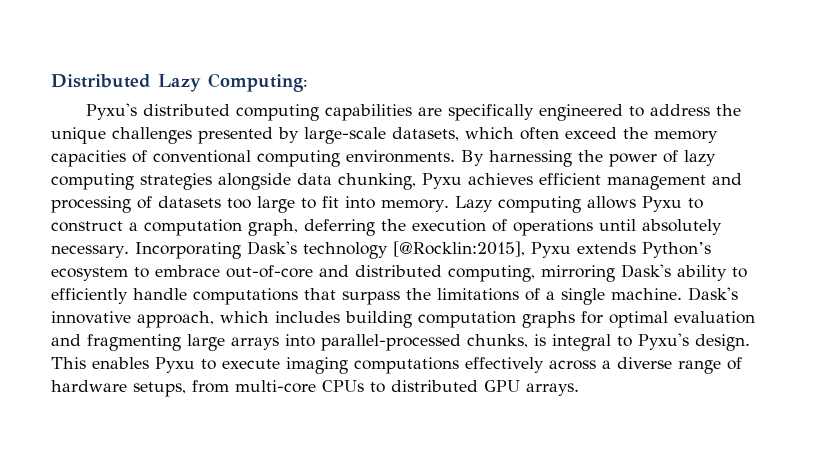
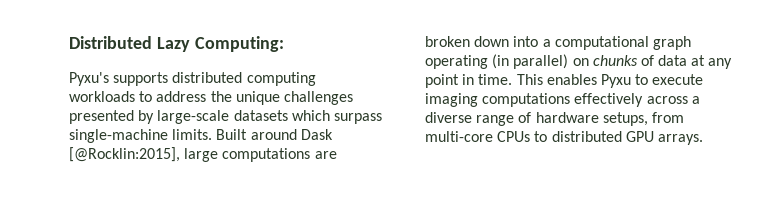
(138, 111) none -> [113,72,169,86] supports
[325,104,624,121] capabilities are specifically engineered -> [69,91,135,102] workloads
[392,127,718,143] [51,150,716,167] [51,173,742,190] [51,196,703,213] [51,219,722,236] [51,241,711,259] [51,264,747,282] [51,287,738,305] [51,311,755,328] [51,333,750,351] datasets, which often exceed the memory capacities of conventional computing environments. By harnessing the power of lazy computing strategies alongside data chunking, Pyxu achieves efficient management and processing of datasets too large to fit into memory. Lazy computing allows Pyxu to construct a computation graph, deferring the execution of operations until absolutely necessary. Incorporating Dask's technology [@Rocklin:2015], Pyxu extends Python’s ecosystem to embrace out-of-core and distributed computing, mirroring Dask's ability to efficiently handle computations that surpass the limitations of a single machine. Dask's innovative approach, which includes building computation graphs for optimal evaluation and fragmenting large arrays into parallel-processed chunks, is integral to Pyxu's design. -> [233,110,382,124] [69,129,333,143] [69,147,337,162] [425,36,691,50] [425,54,733,69] [425,74,513,88] datasets which surpass single-machine limits. Built around Dask [@Rocklin:2015], large computations are broken down into a computational graph operating (in parallel) on chunks of data at any point in time.

